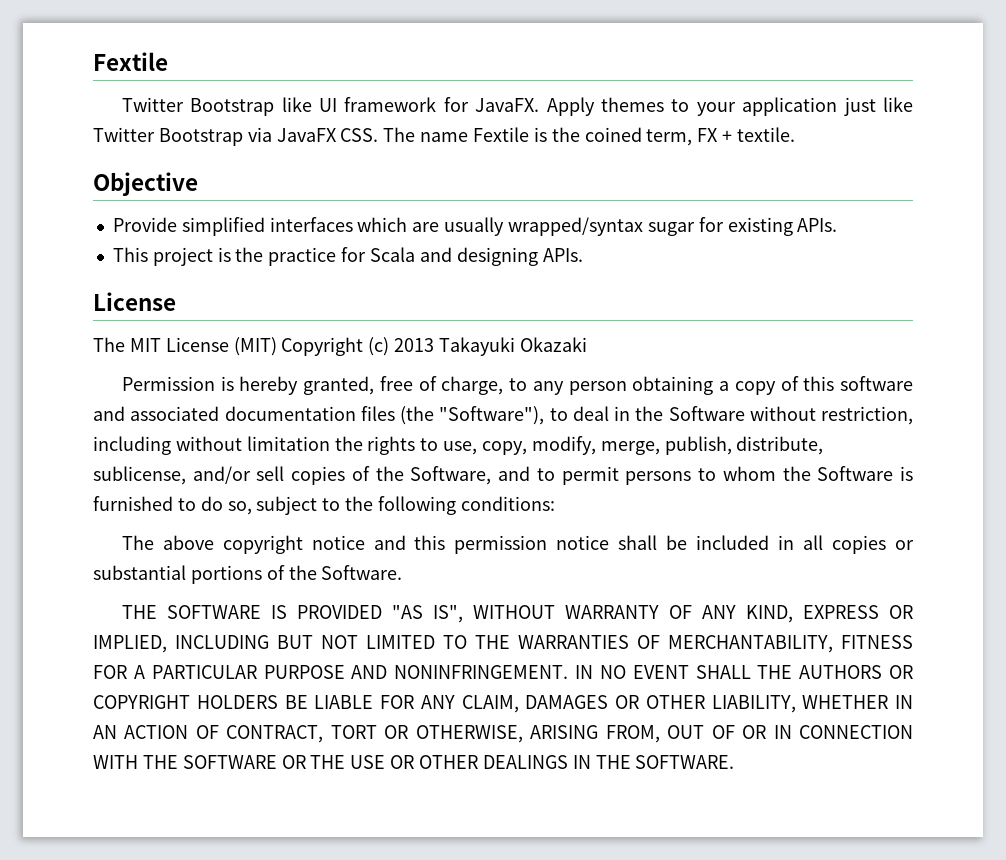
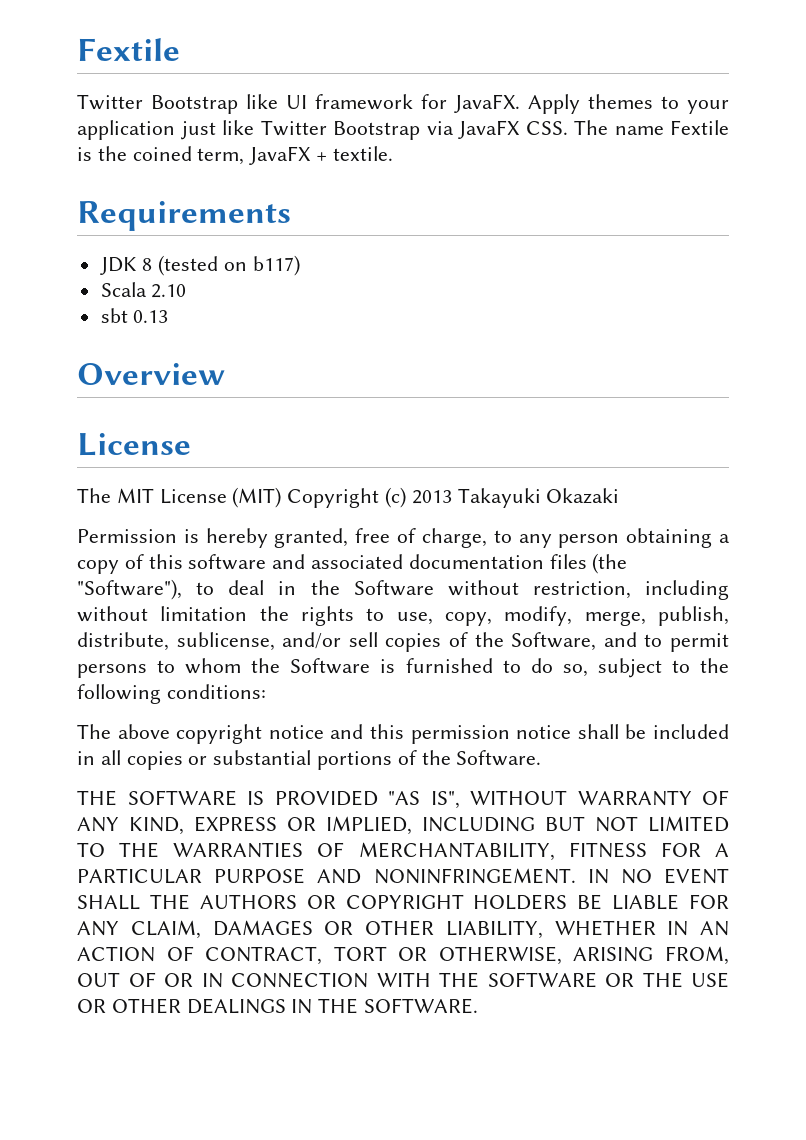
[697,128,719,142] FX -> [249,146,312,165] JavaFX
[93,172,198,196] [112,217,838,236] [112,247,583,266] Objective // Provide simplified interfaces which are usually wrapped/syntax sugar for existing APIs. // This project is the practice for Scala and designing APIs. -> [77,201,291,231] [99,255,300,276] [100,282,187,298] [100,308,169,323] [77,363,225,385] Requirements // JDK 8 (tested on b117) // Scala 2.10 // sbt 0.13 // Overview

